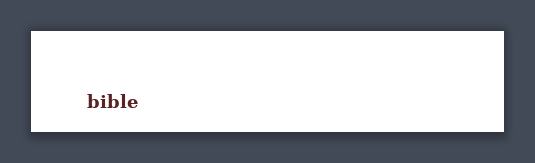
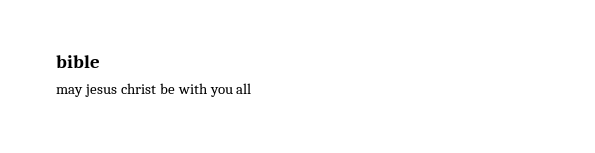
(138, 101) none -> [56,83,252,97] // may jesus christ be with you all

